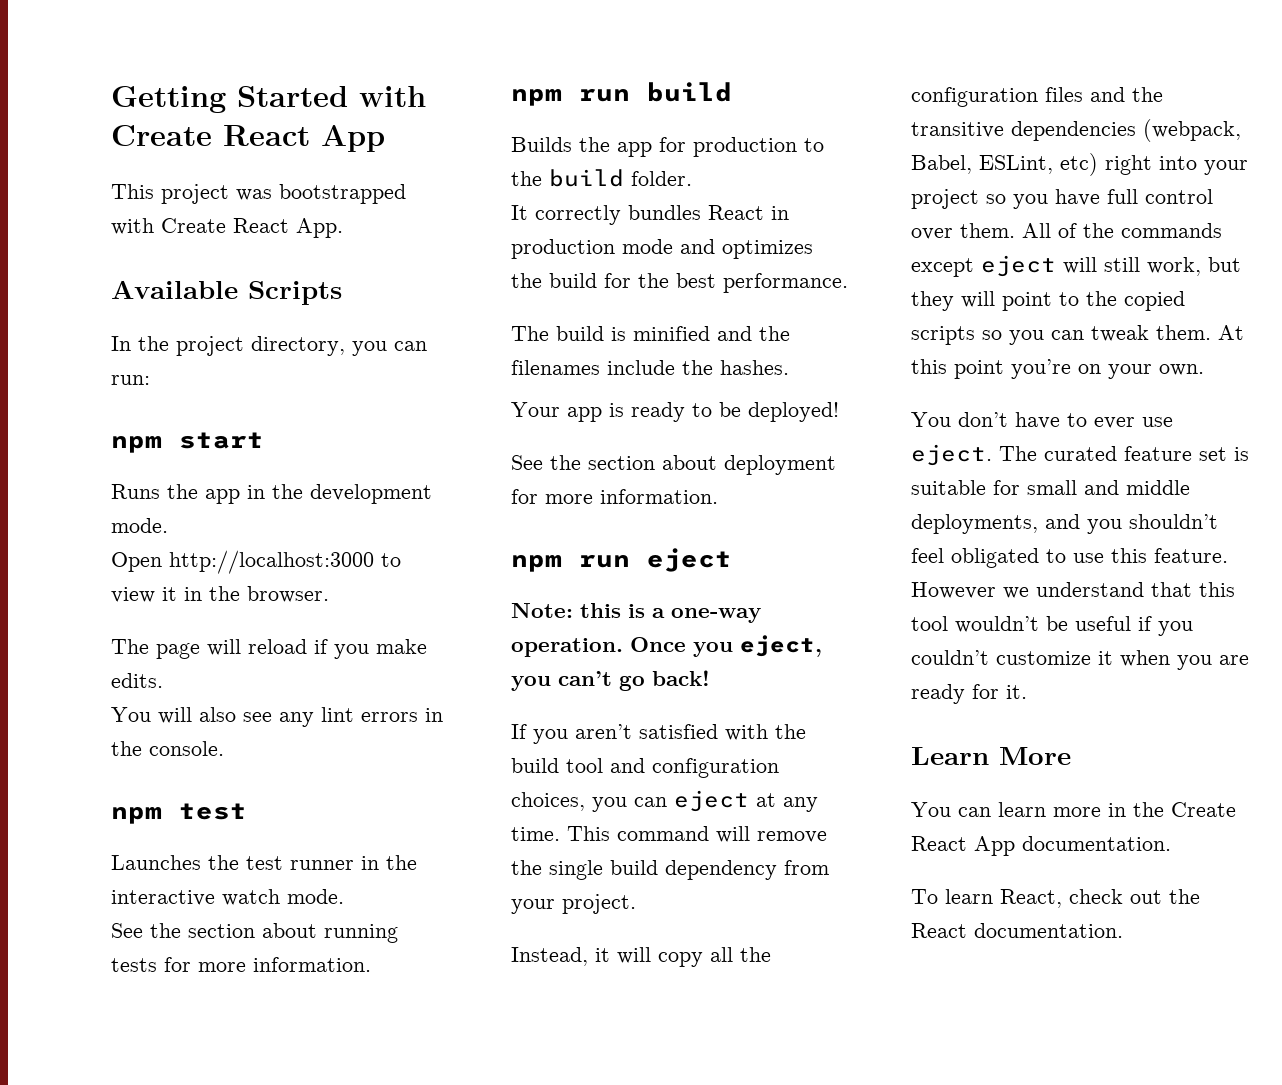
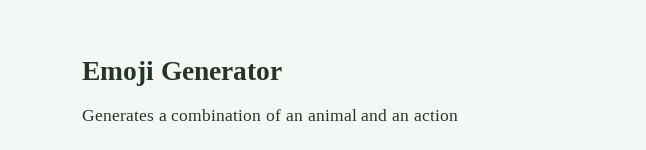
[111,86,426,113] [111,125,385,152] [111,184,406,204] [111,218,343,238] [111,280,342,305] [111,336,427,356] [111,375,150,385] [111,432,264,453] [111,484,432,504] [111,518,168,533] [111,550,401,574] [111,586,329,603] [111,639,427,659] [111,673,163,688] [111,707,443,727] [111,741,224,756] [111,803,247,824] [111,855,417,870] [111,889,344,906] [111,923,398,943] [111,957,371,972] [511,82,732,106] [511,137,824,157] [511,169,692,187] [511,205,789,225] [511,239,813,259] [511,273,848,293] [511,326,790,341] [511,360,789,375] [511,402,839,422] [511,455,836,475] [511,489,718,504] [511,548,732,572] [511,603,761,623] [511,635,822,657] [511,670,710,691] [511,724,806,744] [511,758,779,778] [511,790,818,812] [511,826,827,843] [511,860,829,880] [511,894,636,914] [511,947,771,967] [911,87,1163,107] [911,119,1241,142] [911,153,1248,176] [911,189,1213,209] [911,223,1222,240] [911,255,1241,277] [911,291,1185,311] [911,325,1244,345] [911,359,1204,379] [911,412,1173,429] [911,444,1249,466] [911,480,1190,495] [911,514,1218,534] [911,548,1228,568] [911,582,1235,599] [911,616,1193,636] [911,650,1249,670] [911,684,1027,704] [911,747,1071,765] [911,802,1236,817] [911,836,1171,856] [911,889,1200,908] [911,923,1123,938] Getting Started with Create React App // This project was bootstrapped with Create React App. // Available Scripts // In the project directory, you can run: // npm start // Runs the app in the development mode. // Open http://localhost:3000 to view it in the browser. // The page will reload if you make edits. // You will also see any lint errors in the console. // npm test // Launches the test runner in the interactive watch mode. // See the section about running tests for more information. // npm run build // Builds the app for production to the build folder. // It correctly bundles React in production mode and optimizes the build for the best performance. // The build is minified and the filenames include the hashes. // Your app is ready to be deployed! // See the section about deployment for more information. // npm run eject // Note: this is a one-way operation. Once you eject, you can’t go back! // If you aren’t satisfied with the build tool and configuration choices, you can eject at any time. This command will remove the single build dependency from your project. // Instead, it will copy all the configuration files and the transitive dependencies (webpack, Babel, ESLint, etc) right into your project so you have full control over them. All of the commands except eject will still work, but they will point to the copied scripts so you can tweak them. At this point you’re on your own. // You don’t have to ever use eject. The curated feature set is suitable for small and middle deployments, and you shouldn’t feel obligated to use this feature. However we understand that this tool wouldn’t be useful if you couldn’t customize it when you are ready for it. // Learn More // You can learn more in the Create React App documentation. // To learn React, check out the React documentation. -> [82,61,283,86] [82,109,458,121] Emoji Generator // Generates a combination of an animal and an action

